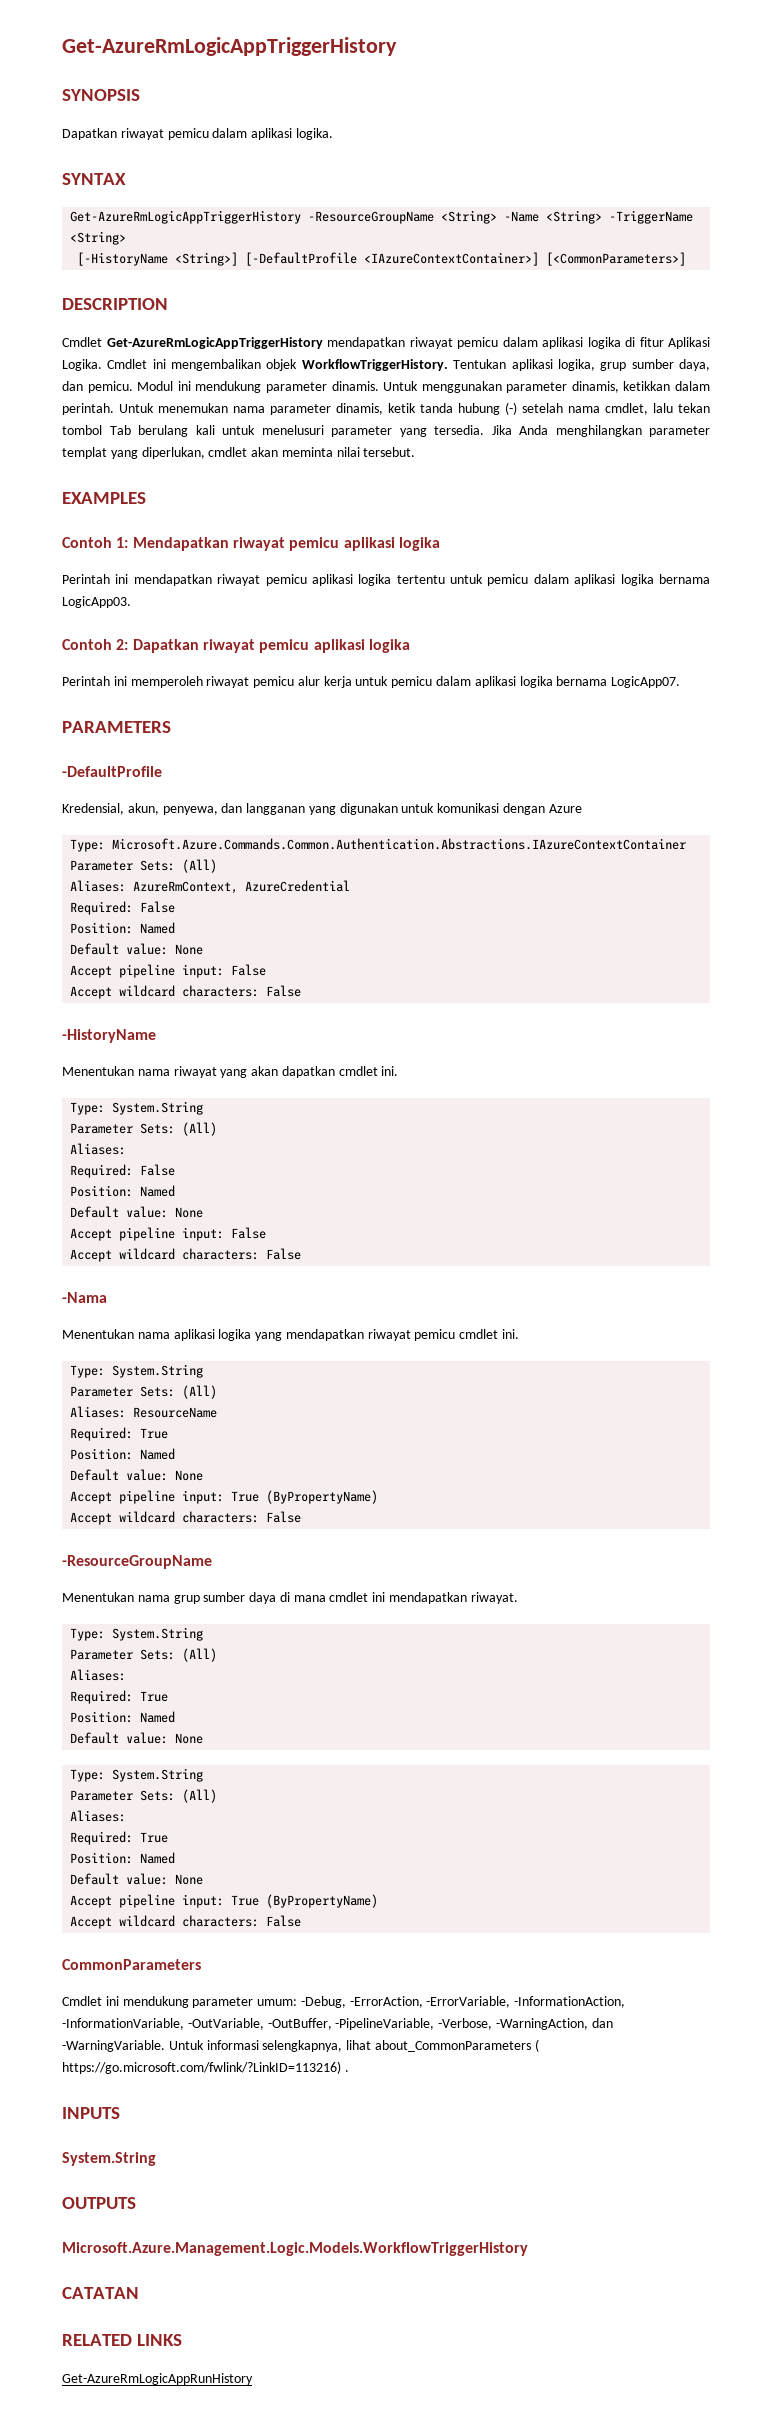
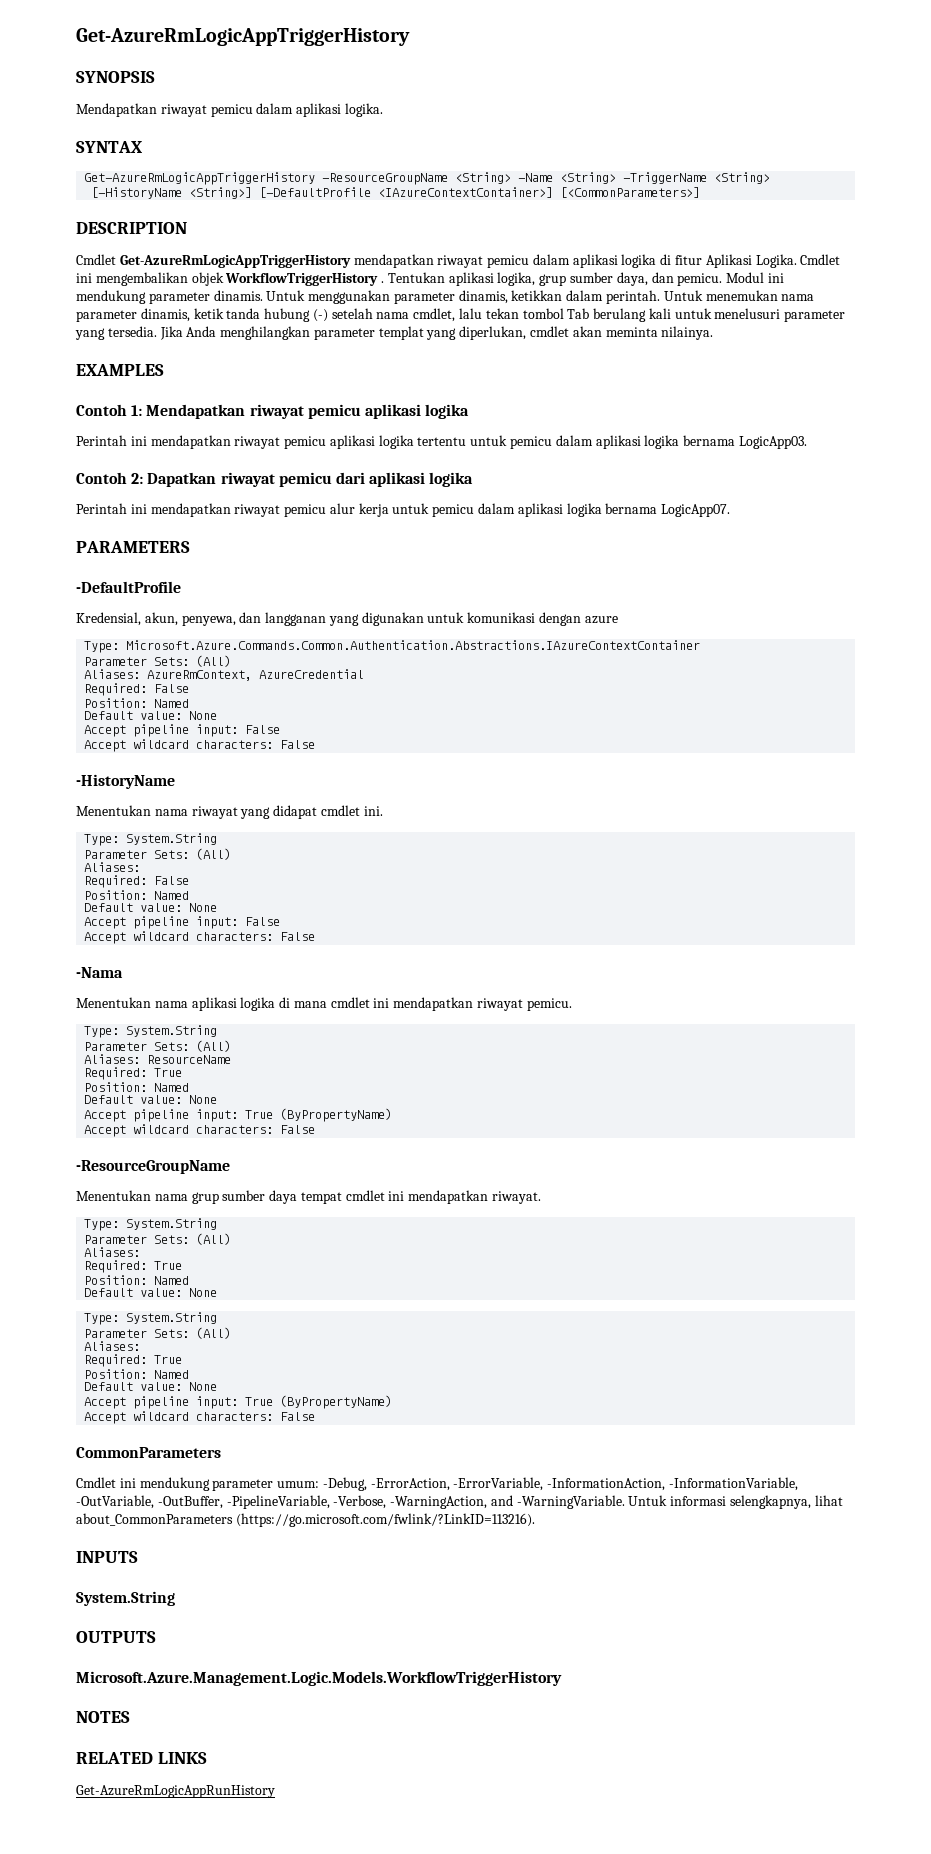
[62,128,117,140] Dapatkan -> [76,103,157,117] Mendapatkan
[301,359,448,371] WorkflowTriggerHistory. -> [225,272,385,286] WorkflowTriggerHistory .
[336,447,416,457] nilai tersebut. -> [661,326,714,340] nilainya.
[313,639,410,653] [62,676,203,688] aplikasi logika // Perintah ini memperoleh -> [335,472,474,487] [76,503,231,517] dari aplikasi logika // Perintah ini mendapatkan
[548,804,582,813] Azure -> [584,616,618,624] azure
[251,1066,335,1078] akan dapatkan -> [273,805,318,819] didapat
[255,1329,520,1341] yang mendapatkan riwayat pemicu cmdlet ini. -> [279,997,572,1011] di mana cmdlet ini mendapatkan riwayat pemicu.
[279,1592,326,1602] di mana -> [300,1192,342,1204] tempat
[591,2018,613,2028] dan -> [490,1495,513,1506] and
[534,2039,539,2052] [62,2061,349,2074] ( https://go.microsoft.com/fwlink/?LinkID=113216) . -> [235,1513,535,1527] (https://go.microsoft.com/fwlink/?LinkID=113216).
[62,2287,139,2299] CATATAN -> [76,1711,130,1723] NOTES

